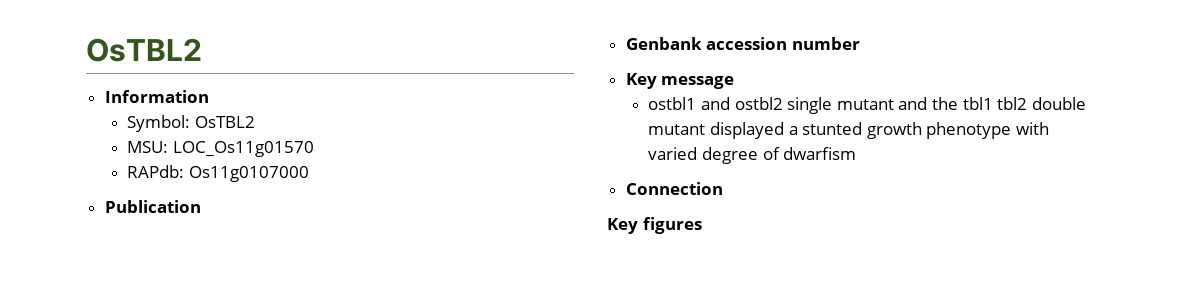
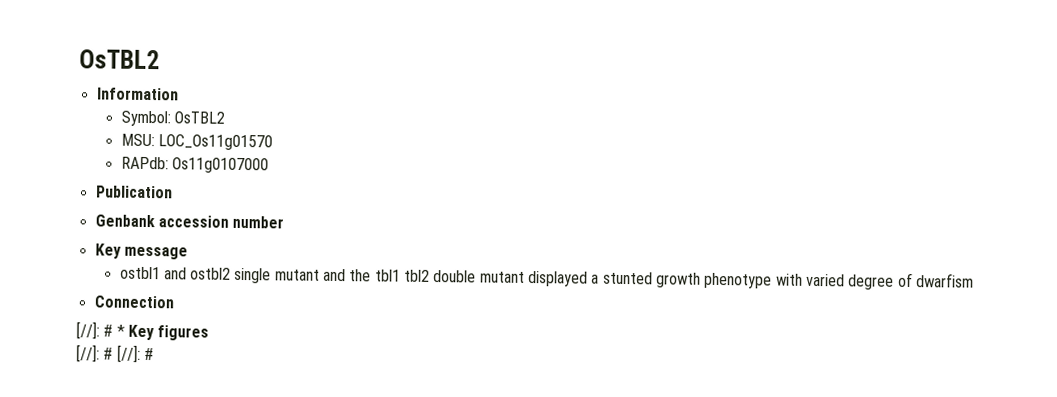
(723, 188) none -> [76,321,125,340] [//]: # *
(702, 225) none -> [76,344,154,363] // [//]: # [//]: #

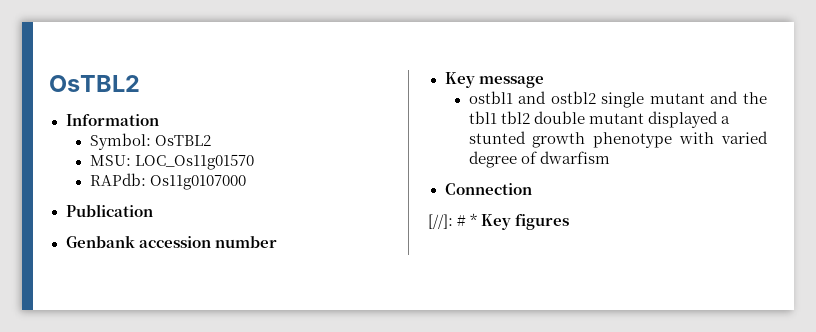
[76,344,154,363] // [//]: # [//]: # -> (570, 222) none

